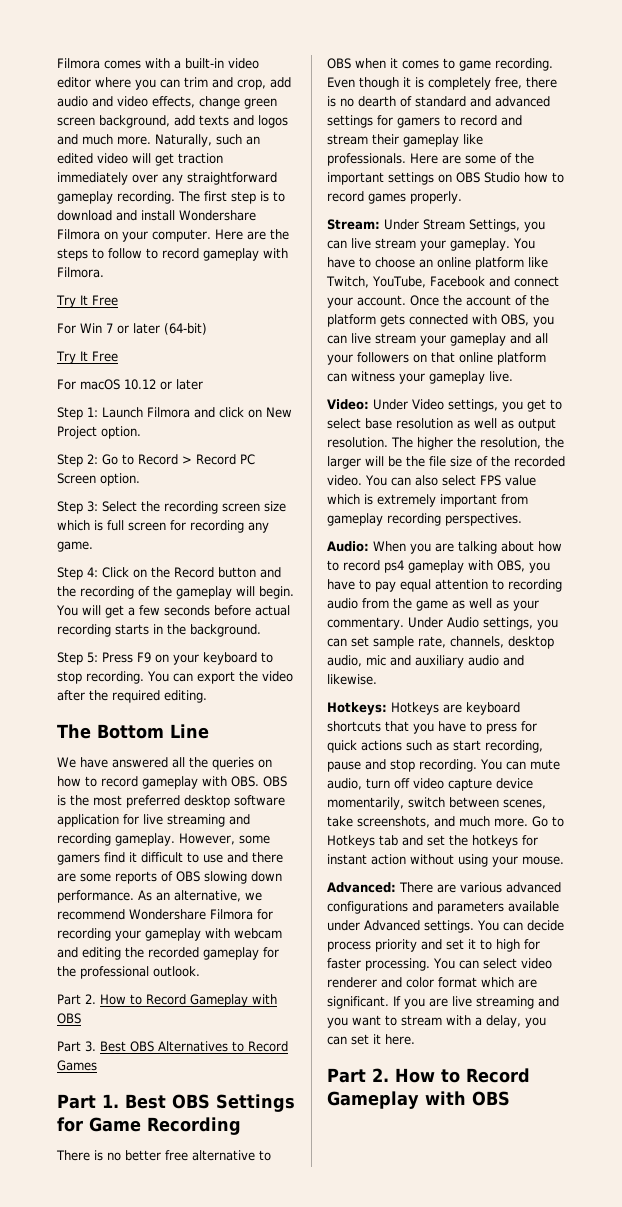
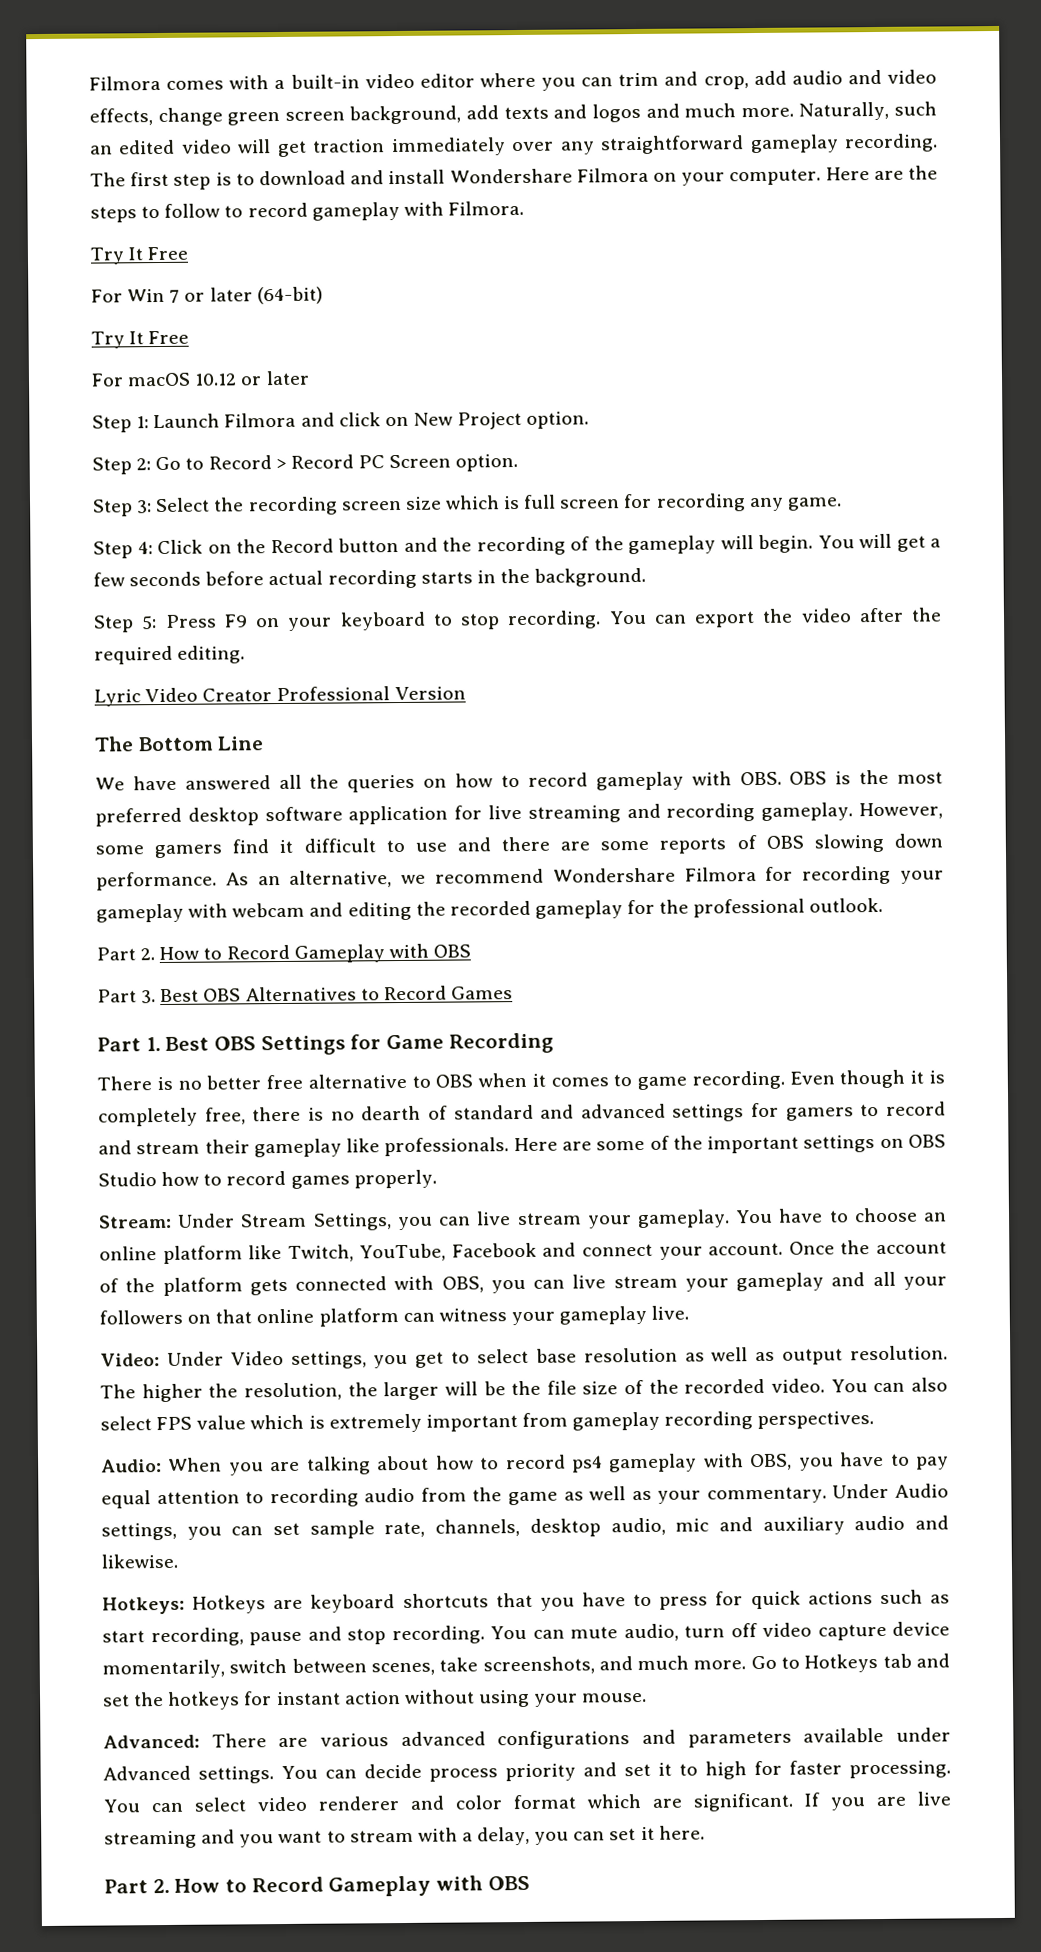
(207, 696) none -> [94,686,467,707] // Lyric Video Creator Professional Version

